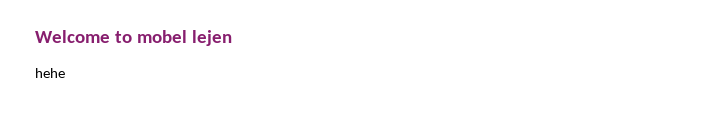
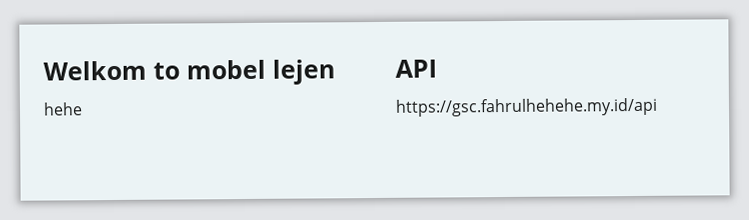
[35,30,110,43] Welcome -> [43,60,147,81] Welkom
(65, 73) none -> [395,59,437,78] [395,97,658,117] // API // https://gsc.fahrulhehehe.my.id/api

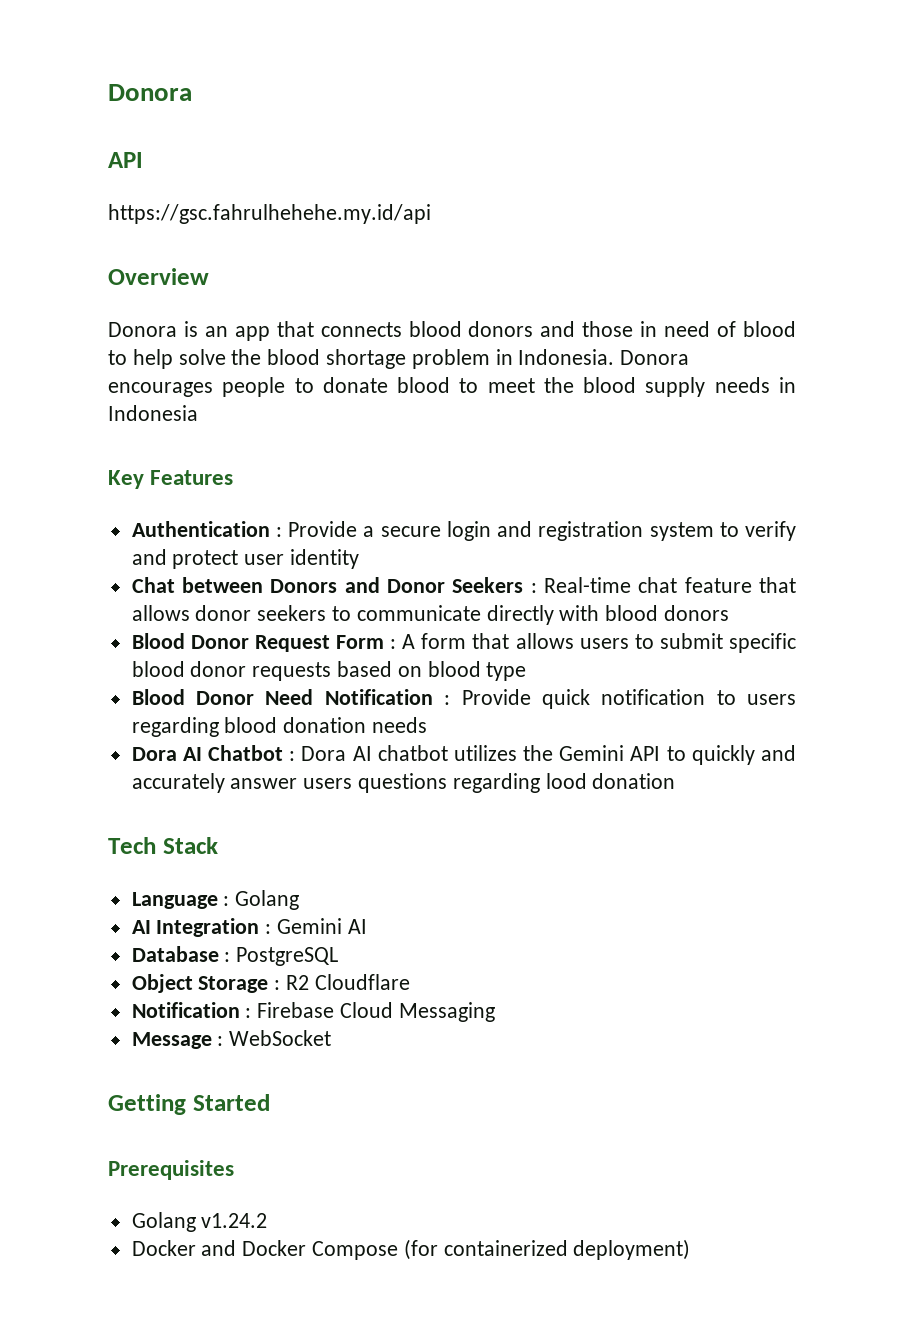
[43,59,335,85] [43,102,83,116] [395,59,437,78] [395,97,658,117] Welkom to mobel lejen // hehe // API // https://gsc.fahrulhehehe.my.id/api -> [108,84,192,101] [108,152,143,168] [108,204,431,224] [108,268,209,285] [108,321,796,341] [108,349,690,369] [108,377,796,397] [108,405,198,421] [108,470,234,489] [131,521,797,541] [131,549,360,569] [131,577,796,593] [131,605,730,625] [131,633,796,653] [131,661,527,681] [131,689,796,709] [131,717,428,737] [131,745,796,765] [131,773,676,793] [108,837,218,854] [131,890,300,910] [131,918,367,937] [131,946,339,966] [131,974,410,993] [131,1002,495,1022] [131,1030,332,1049] [108,1094,270,1115] [108,1160,234,1180] [131,1212,268,1232] [131,1239,691,1260] Donora // API // https://gsc.fahrulhehehe.my.id/api // Overview // Donora is an app that connects blood donors and those in need of blood to help solve the blood shortage problem in Indonesia. Donora encourages people to donate blood to meet the blood supply needs in Indonesia // Key Features // Authentication : Provide a secure login and registration system to verify and protect user identity // Chat between Donors and Donor Seekers : Real-time chat feature that allows donor seekers to communicate directly with blood donors // Blood Donor Request Form : A form that allows users to submit specific blood donor requests based on blood type // Blood Donor Need Notification : Provide quick notification to users regarding blood donation needs // Dora AI Chatbot : Dora AI chatbot utilizes the Gemini API to quickly and accurately answer users questions regarding lood donation // Tech Stack // Language : Golang // AI Integration : Gemini AI // Database : PostgreSQL // Object Storage : R2 Cloudflare // Notification : Firebase Cloud Messaging // Message : WebSocket // Getting Started // Prerequisites // Golang v1.24.2 // Docker and Docker Compose (for containerized deployment)

